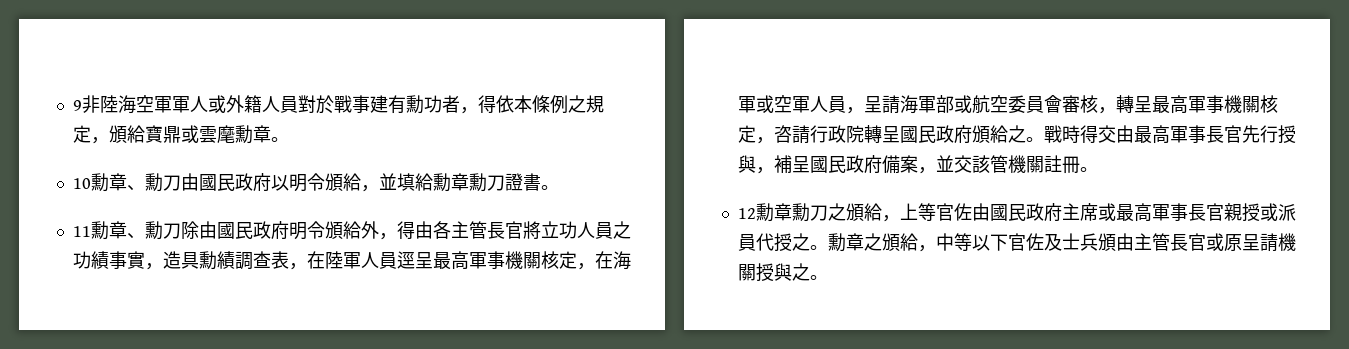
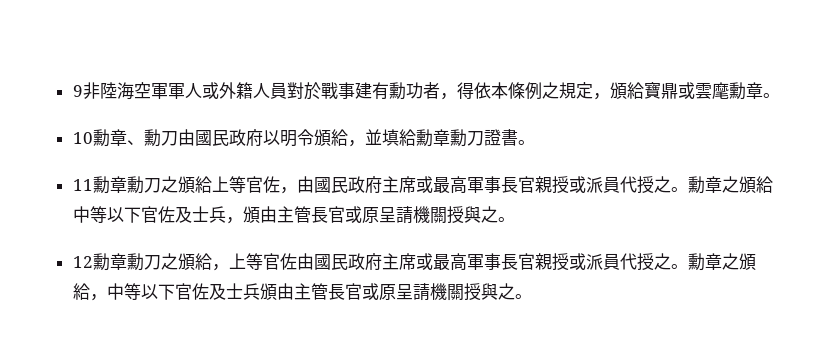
[126,221,631,240] [72,251,631,270] [737,95,1278,114] [737,125,1296,144] [737,155,1080,174] 、勳刀除由國民政府明令頒給外，得由各主管長官將立功人員之功績事實，造具勳績調查表，在陸軍人員逕呈最高軍事機關核定，在海軍或空軍人員，呈請海軍部或航空委員會審核，轉呈最高軍事機關核定，咨請行政院轉呈國民政府頒給之。戰時得交由最高軍事長官先行授與，補呈國民政府備案，並交該管機關註冊 -> [126,176,773,194] [72,206,498,224] 勳刀之頒給上等官佐，由國民政府主席或最高軍事長官親授或派員代授之。勳章之頒給中等以下官佐及士兵，頒由主管長官或原呈請機關授與之

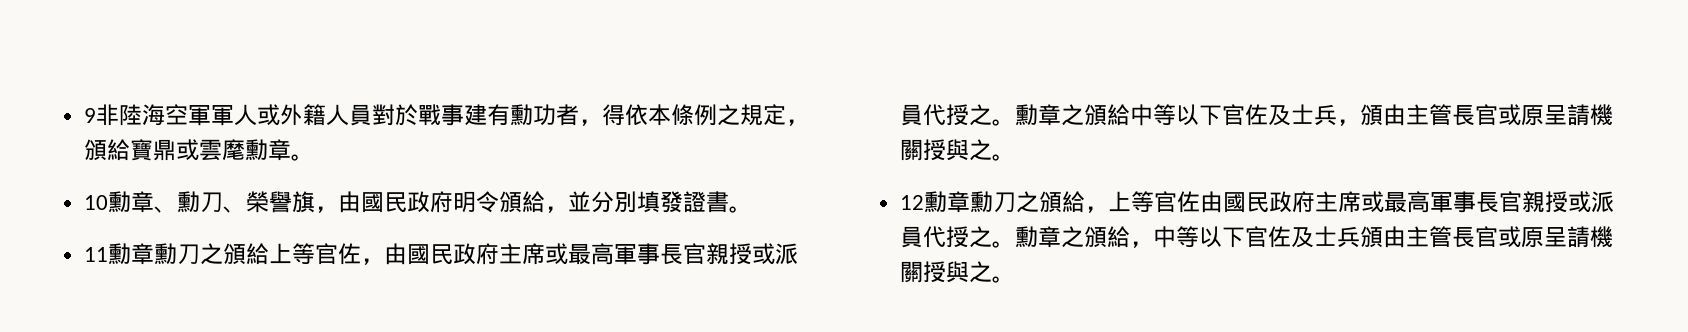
[177,129,280,147] 由國民政府以 -> [223,191,454,213] 、榮譽旗，由國民政府
[381,129,484,147] 填給勳章勳刀 -> [591,191,684,213] 分別填發

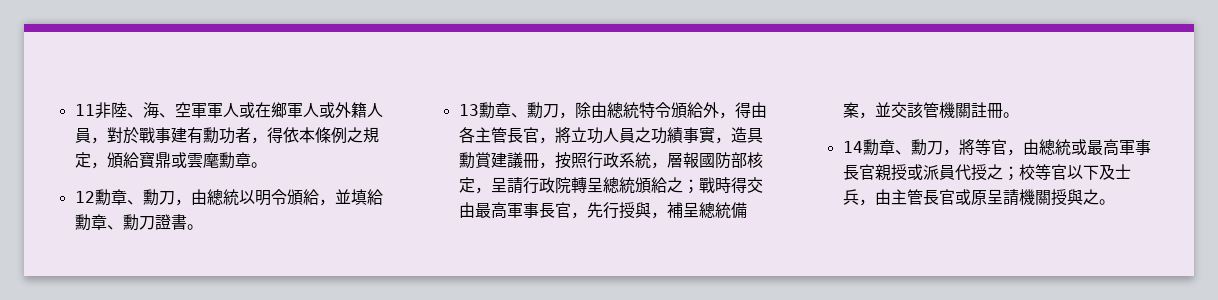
[84,104,212,126] 9非陸海空軍 -> [74,102,287,119] 11非陸、海、空軍軍人或在鄉
(373, 115) none -> [90,137,107,144] ，
[84,191,753,213] [84,243,799,265] [900,104,1269,126] 10勳章、勳刀、榮譽旗，由國民政府明令頒給，並分別填發證書。 // 11勳章勳刀之頒給上等官佐，由國民政府主席或最高軍事長官親授或派員代授之。勳章之頒給中等以下官佐 -> [74,189,383,206] [74,214,203,231] [458,102,767,119] [458,127,763,144] [458,152,763,169] [458,177,763,194] [458,202,747,219] [842,102,1019,119] [842,139,1151,156] [842,164,1099,181] 12勳章、勳刀，由總統以明令頒給，並填給勳章、勳刀證書。 // 13勳章、勳刀，除由總統特令頒給外，得由各主管長官，將立功人員之功績事實，造具勳賞建議冊，按照行政系統，層報國防部核定，呈請行政院轉呈總統頒給之；戰時得交由最高軍事長官，先行授與，補呈總統備案，並交該管機關註冊。 // 14勳章、勳刀，將等官，由總統或最高軍事長官親授或派員代授之；校等官以下
[1360,104,1614,126] [900,139,1016,161] [900,191,1615,213] [900,226,1614,248] [900,261,1016,283] 頒由主管長官或原呈請機關授與之。 // 12勳章勳刀之頒給，上等官佐由國民政府主席或最高軍事長官親授或派員代授之。勳章之頒給，中等以下官佐及士兵頒由主管長官或原呈請機關授與之。 -> [874,189,1115,206] 由主管長官或原呈請機關授與之。

